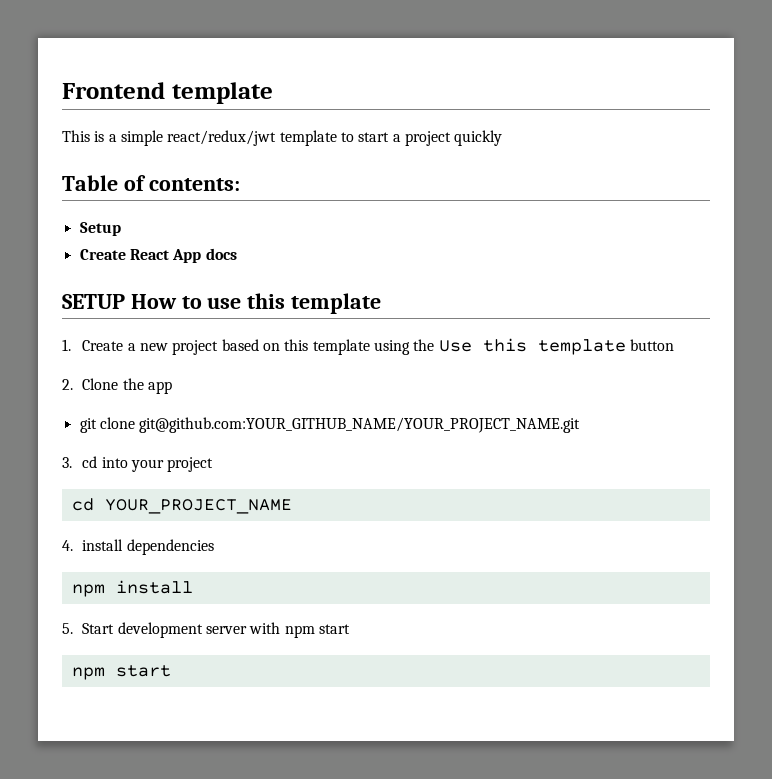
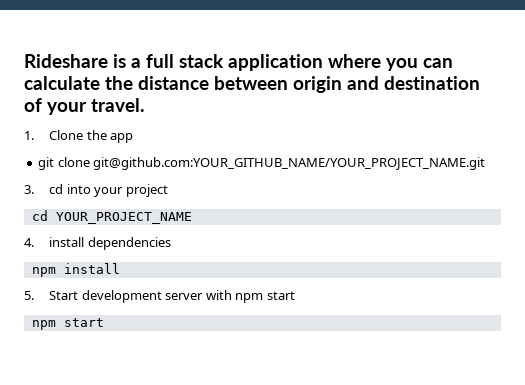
[62,82,273,104] [62,130,503,146] [62,175,240,191] [79,222,121,236] [79,248,237,263] [62,293,382,314] [62,338,674,355] [62,379,73,390] Frontend template // This is a simple react/redux/jwt template to start a project quickly // Table of contents: // Setup // Create React App docs // SETUP How to use this template // 1. Create a new project based on this template using the Use this template button // 2. -> [24,54,453,71] [24,76,480,93] [24,98,145,115] [24,131,34,140] Rideshare is a full stack application where you can calculate the distance between origin and destination of your travel. // 1.

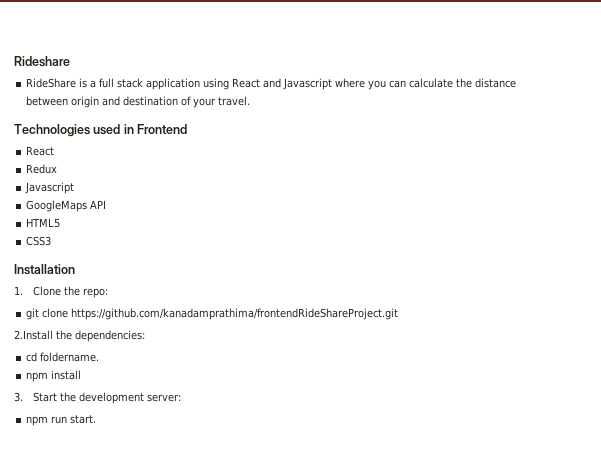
(108, 61) none -> [26,78,77,88] // RideShare
(323, 62) none -> [203,78,333,90] using React and Javascript
(145, 105) none -> [14,124,188,137] [26,146,55,156] [26,164,58,174] [25,182,75,194] [26,200,107,212] [26,218,61,228] [26,236,52,246] [14,264,75,275] // Technologies used in Frontend // React // Redux // Javascript // GoogleMaps API // HTML5 // CSS3 // Installation
[110,133,134,143] app -> [83,288,109,298] repo:
[93,157,486,170] [24,184,168,197] [31,210,192,224] [24,237,171,250] [31,263,120,277] [24,290,295,303] [31,318,104,330] git@github.com:YOUR_GITHUB_NAME/YOUR_PROJECT_NAME.git // 3. cd into your project // cd YOUR_PROJECT_NAME // 4. install dependencies // npm install // 5. Start development server with npm start // npm start -> [71,308,399,320] [14,330,145,342] [26,352,100,362] [26,370,82,382] [14,392,182,404] [26,415,97,426] https://github.com/kanadamprathima/frontendRideShareProject.git // 2.Install the dependencies: // cd foldername. // npm install // 3. Start the development server: // npm run start.

